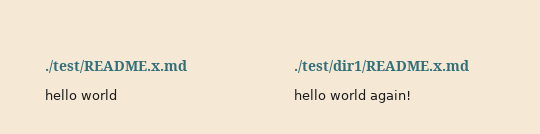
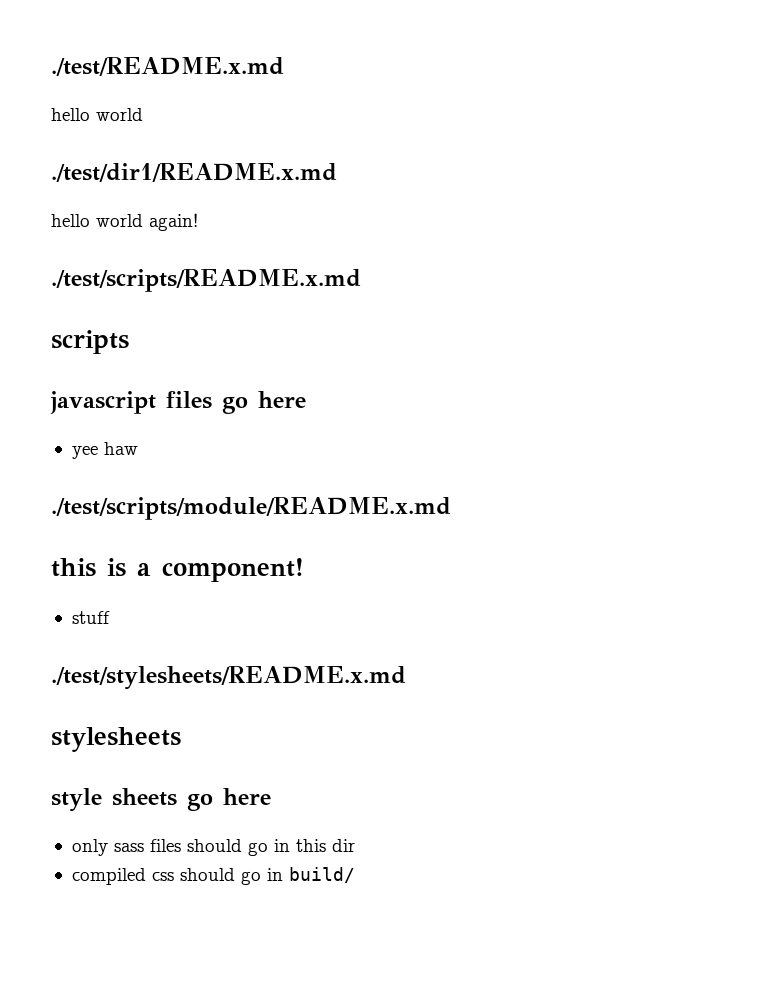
(411, 96) none -> [51,269,361,292] [51,330,129,354] [50,391,306,414] [71,442,138,459] [51,497,451,520] [51,558,304,582] [71,611,110,624] [51,666,406,690] [51,727,181,752] [51,788,271,812] [71,839,355,856] [71,867,355,885] // ./test/scripts/README.x.md // scripts // javascript files go here // yee haw // ./test/scripts/module/README.x.md // this is a component! // stuff // ./test/stylesheets/README.x.md // stylesheets // style sheets go here // only sass files should go in this dir // compiled css should go in build/

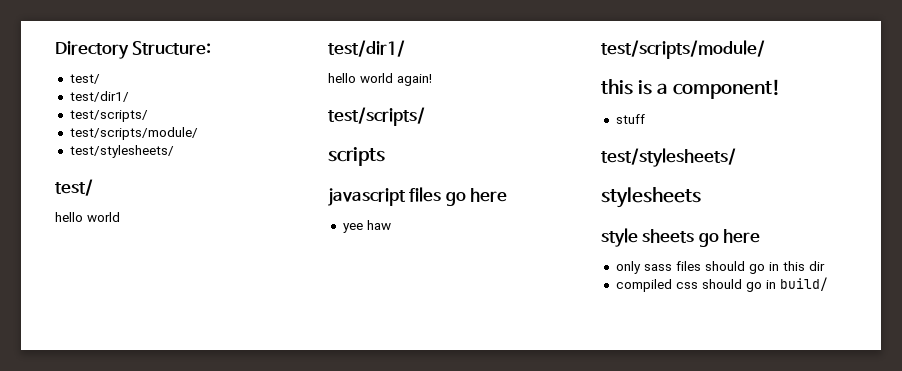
[51,57,284,76] ./test/README.x.md -> [55,41,212,59] [69,74,100,84] [69,91,129,102] [69,110,148,122] [69,127,198,140] [69,145,174,158] [55,179,93,196] Directory Structure: // test/ // test/dir1/ // test/scripts/ // test/scripts/module/ // test/stylesheets/ // test/
[51,163,337,182] ./test/dir1/README.x.md -> [328,40,405,57] test/dir1/
[51,269,361,292] ./test/scripts/README.x.md -> [328,107,425,126] test/scripts/
[51,497,451,520] ./test/scripts/module/README.x.md -> [601,40,765,59] test/scripts/module/
[51,666,406,690] ./test/stylesheets/README.x.md -> [601,148,736,167] test/stylesheets/

